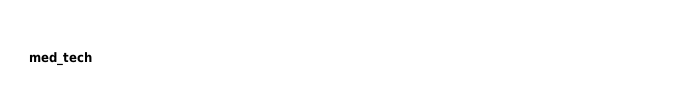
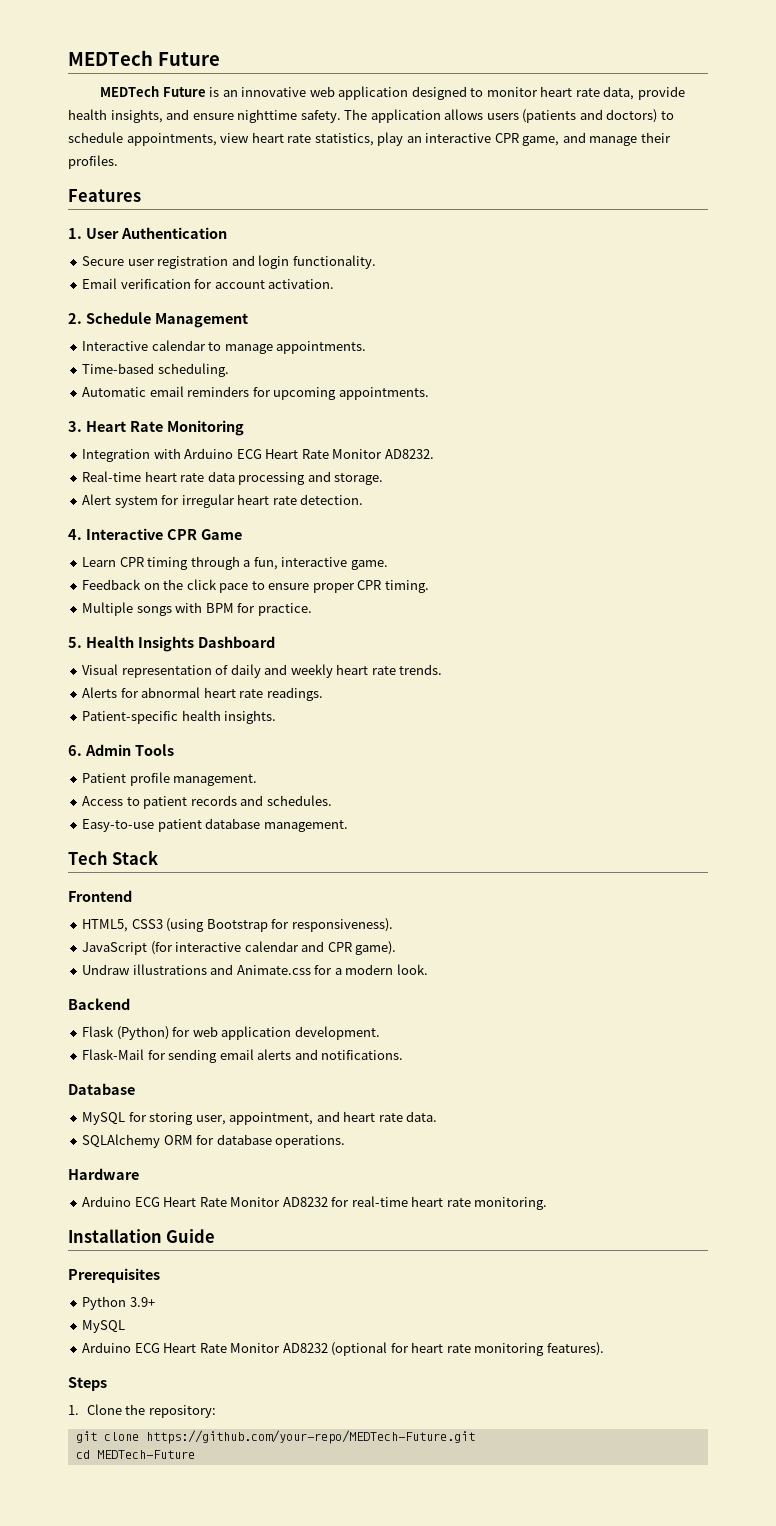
[29,52,92,66] med_tech -> [68,50,220,66] [100,86,685,100] [68,109,674,123] [68,132,671,146] [68,155,118,169] [68,189,141,202] [68,227,227,239] [82,255,376,269] [82,278,335,289] [68,312,248,328] [82,340,367,354] [82,363,229,377] [82,386,429,400] [68,420,244,436] [82,448,434,462] [82,471,384,485] [82,494,364,508] [68,528,242,540] [82,556,388,570] [82,579,429,593] [82,602,312,616] [68,636,275,652] [82,664,443,678] [82,687,323,701] [82,710,277,724] [68,744,174,756] [82,772,258,786] [82,795,332,809] [82,818,348,832] [68,851,159,865] [68,890,132,902] [82,918,393,932] [82,941,397,955] [82,964,428,975] [68,998,130,1010] [82,1026,380,1040] [82,1049,404,1063] [68,1083,135,1095] [82,1111,438,1125] [82,1134,346,1148] [68,1168,139,1180] [82,1196,548,1210] [68,1229,216,1243] [68,1268,160,1283] [82,1296,155,1310] [82,1320,126,1333] [82,1342,604,1356] [68,1377,107,1391] [68,1404,216,1418] [75,1430,475,1444] [75,1450,195,1459] MEDTech Future // MEDTech Future is an innovative web application designed to monitor heart rate data, provide health insights, and ensure nighttime safety. The application allows users (patients and doctors) to schedule appointments, view heart rate statistics, play an interactive CPR game, and manage their profiles. // Features // 1. User Authentication // Secure user registration and login functionality. // Email verification for account activation. // 2. Schedule Management // Interactive calendar to manage appointments. // Time-based scheduling. // Automatic email reminders for upcoming appointments. // 3. Heart Rate Monitoring // Integration with Arduino ECG Heart Rate Monitor AD8232. // Real-time heart rate data processing and storage. // Alert system for irregular heart rate detection. // 4. Interactive CPR Game // Learn CPR timing through a fun, interactive game. // Feedback on the click pace to ensure proper CPR timing. // Multiple songs with BPM for practice. // 5. Health Insights Dashboard // Visual representation of daily and weekly heart rate trends. // Alerts for abnormal heart rate readings. // Patient-specific health insights. // 6. Admin Tools // Patient profile management. // Access to patient records and schedules. // Easy-to-use patient database management. // Tech Stack // Frontend // HTML5, CSS3 (using Bootstrap for responsiveness). // JavaScript (for interactive calendar and CPR game). // Undraw illustrations and Animate.css for a modern look. // Backend // Flask (Python) for web application development. // Flask-Mail for sending email alerts and notifications. // Database // MySQL for storing user, appointment, and heart rate data. // SQLAlchemy ORM for database operations. // Hardware // Arduino ECG Heart Rate Monitor AD8232 for real-time heart rate monitoring. // Installation Guide // Prerequisites // Python 3.9+ // MySQL // Arduino ECG Heart Rate Monitor AD8232 (optional for heart rate monitoring features). // Steps // 1. Clone the repository: // git clone https://github.com/your-repo/MEDTech-Future.git // cd MEDTech-Future

